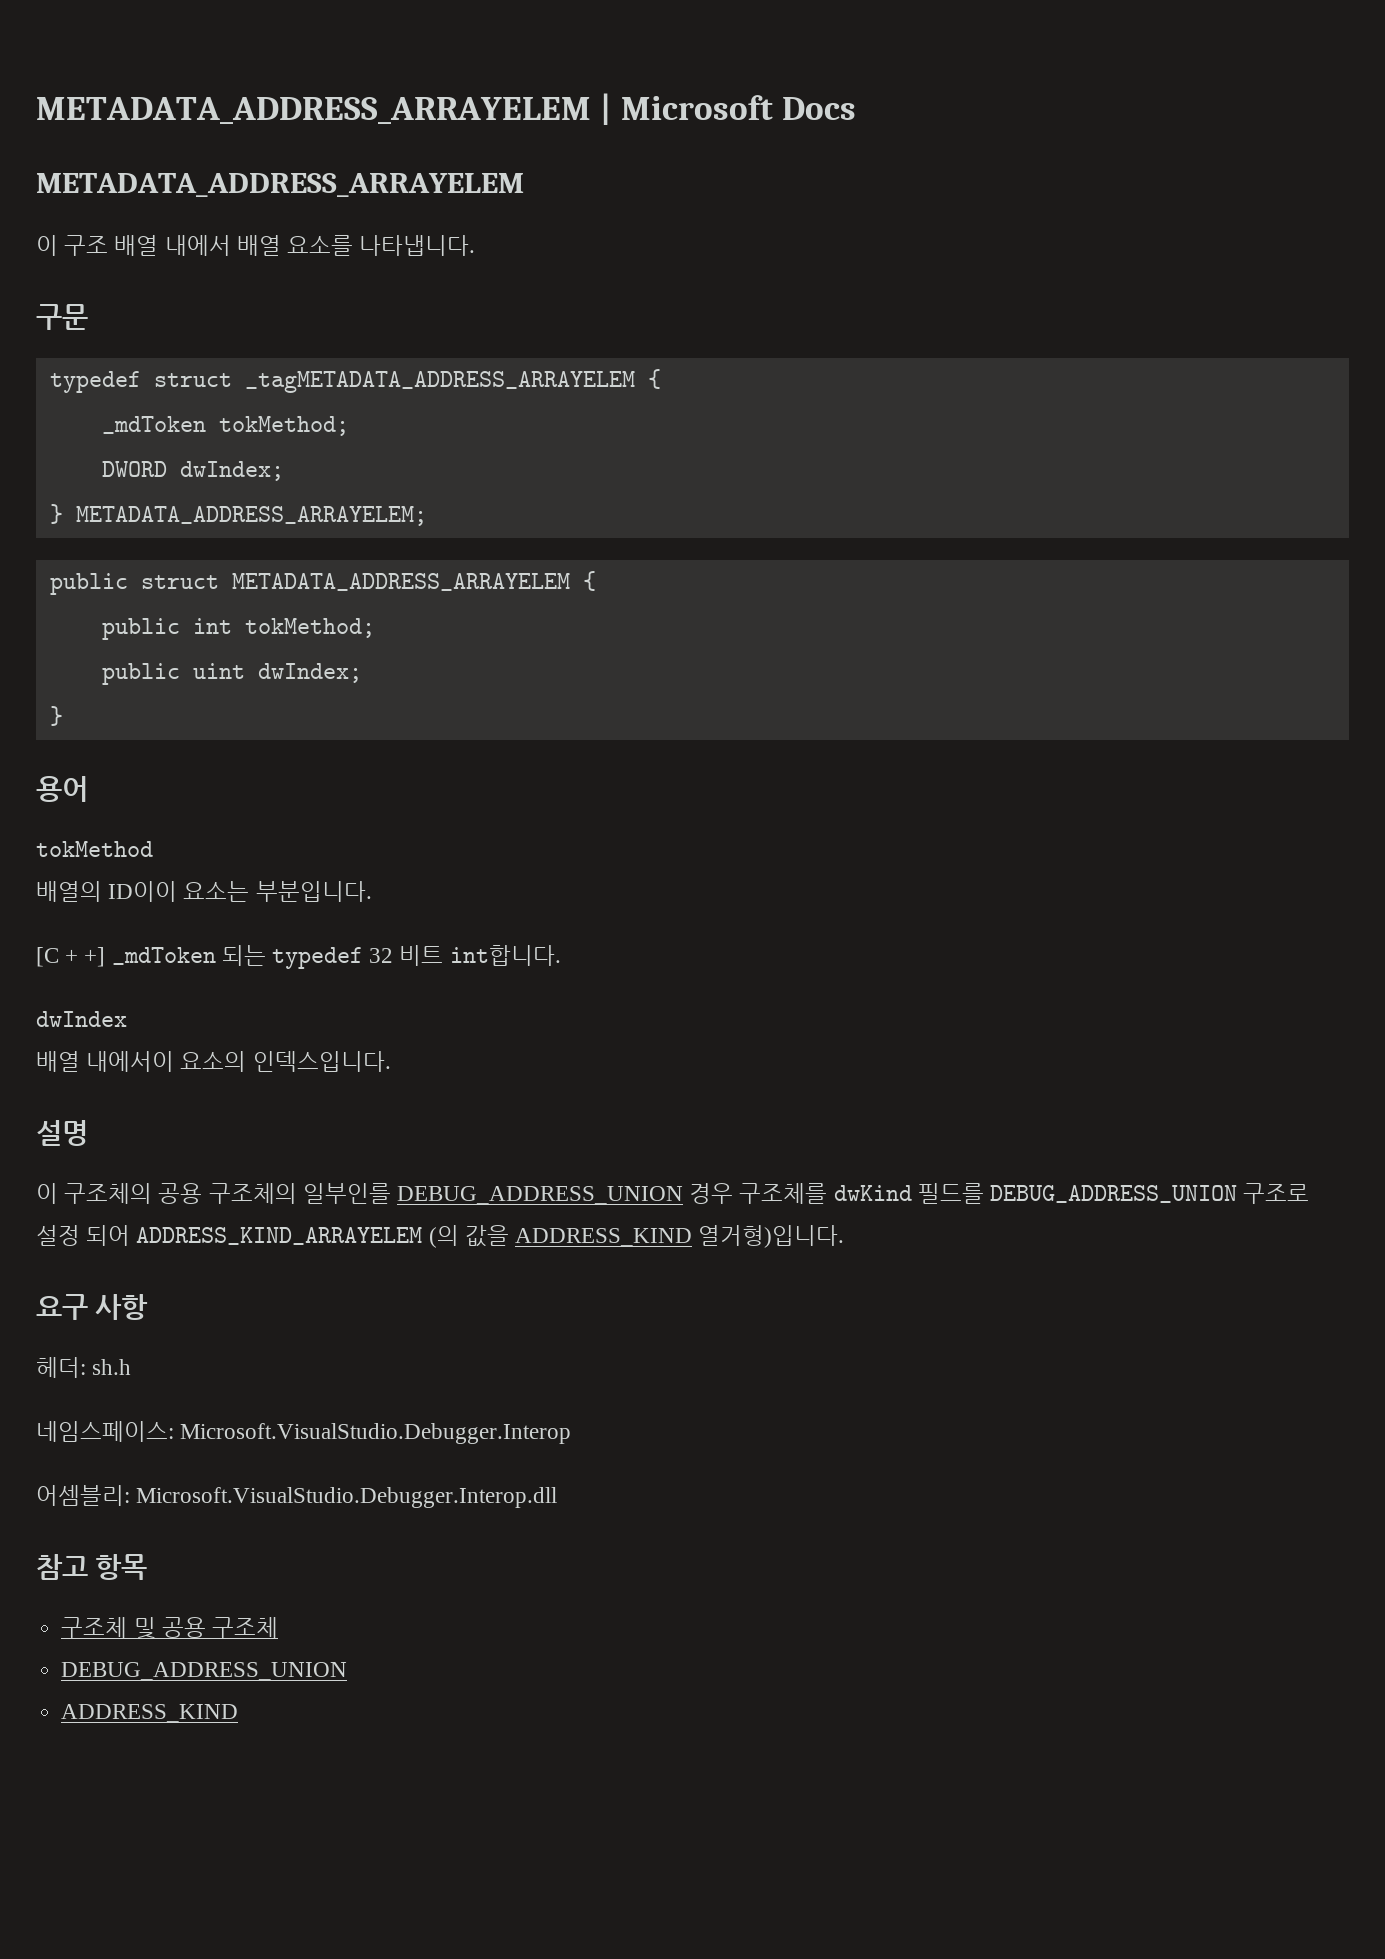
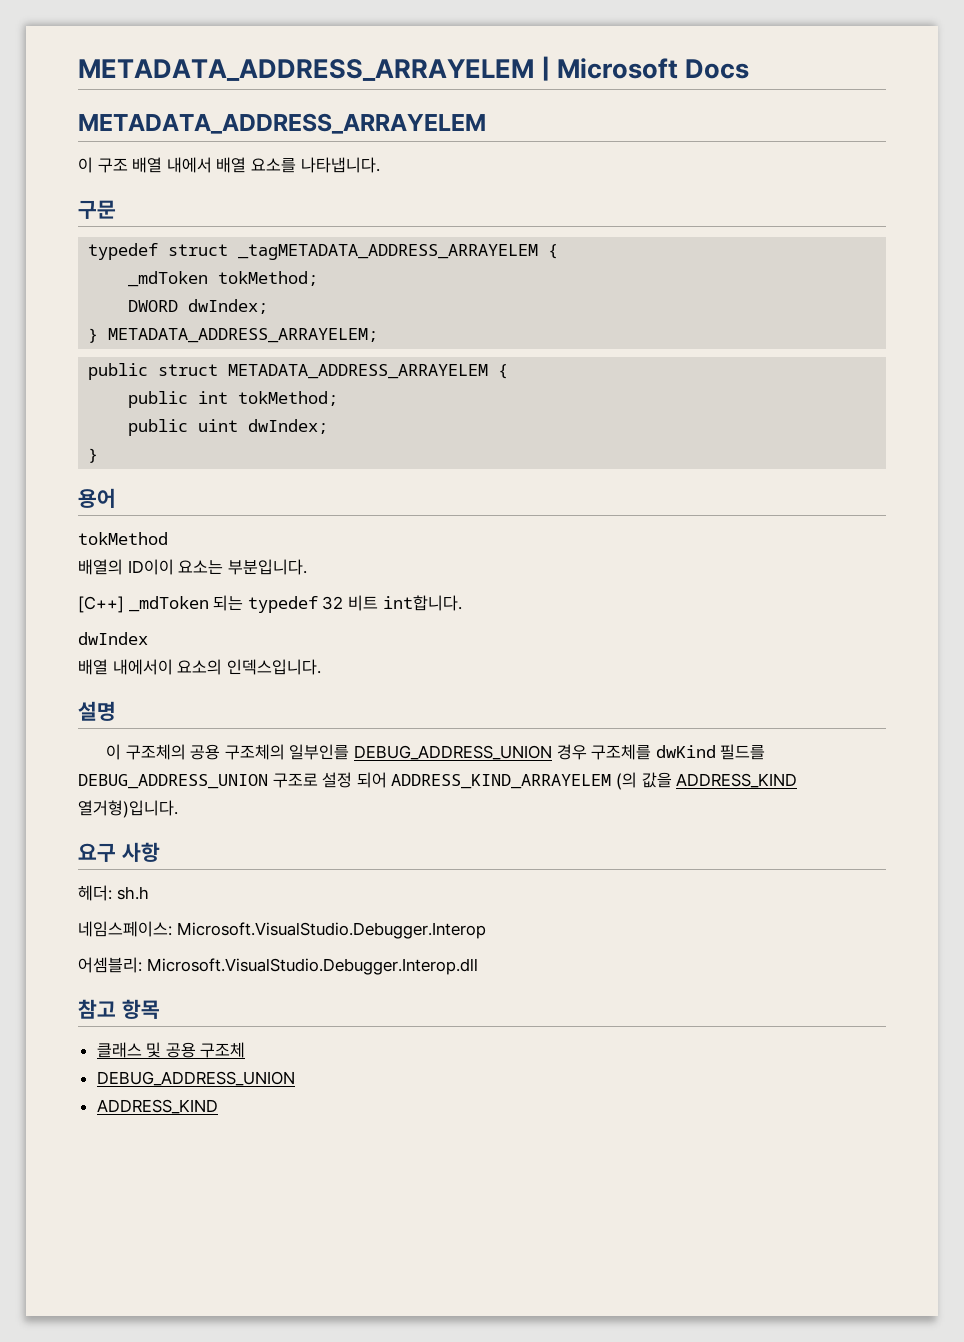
[36,947,106,967] [C + +] -> [78,596,124,613] [C++]
[61,1617,128,1638] 구조체 -> [96,1042,142,1058] 클래스

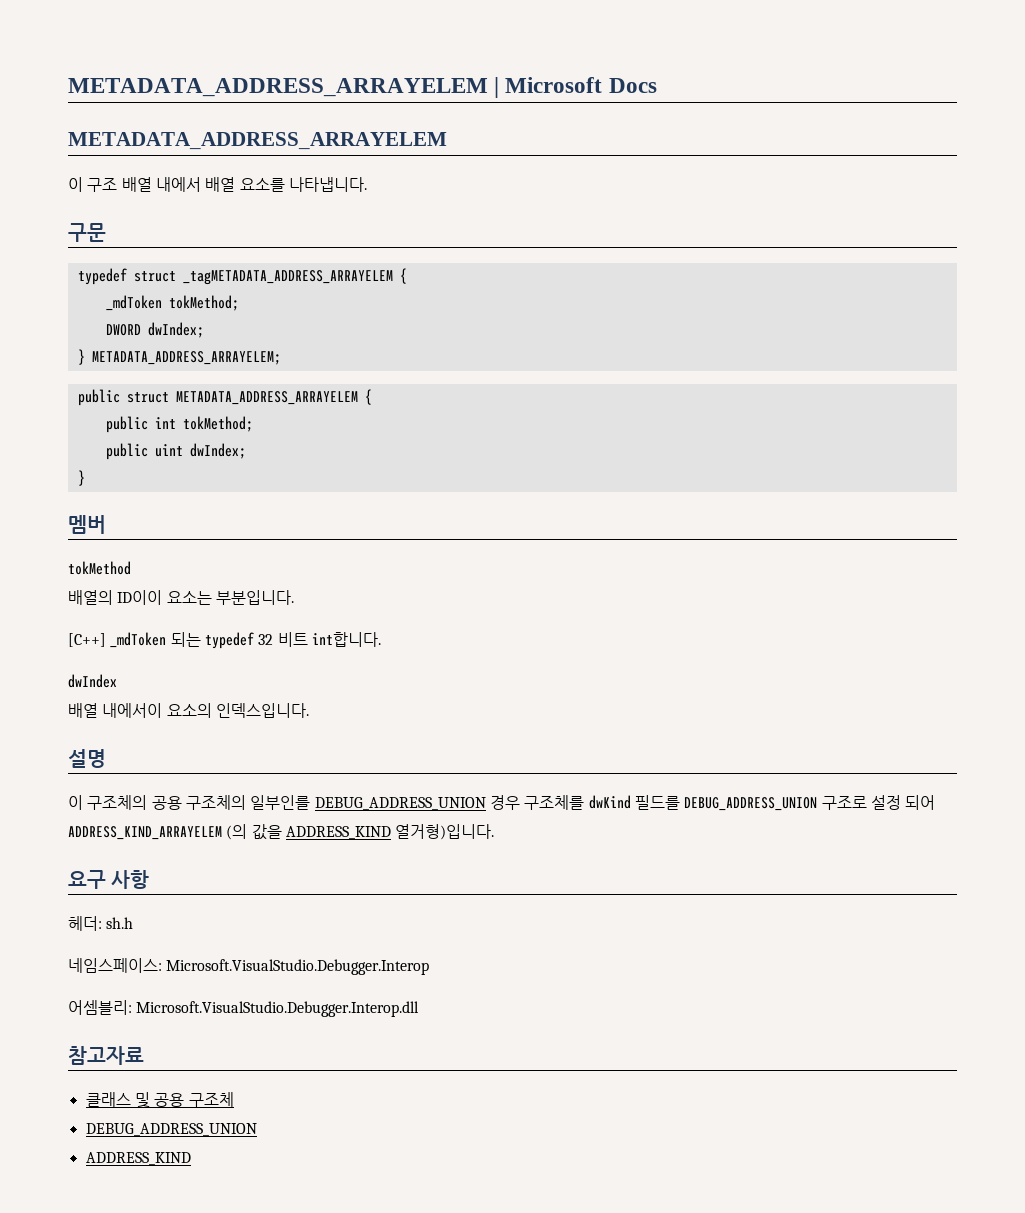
[78,488,116,508] 용어 -> [68,515,106,534] 멤버
[78,999,160,1019] 참고 항목 -> [68,1046,144,1065] 참고자료

